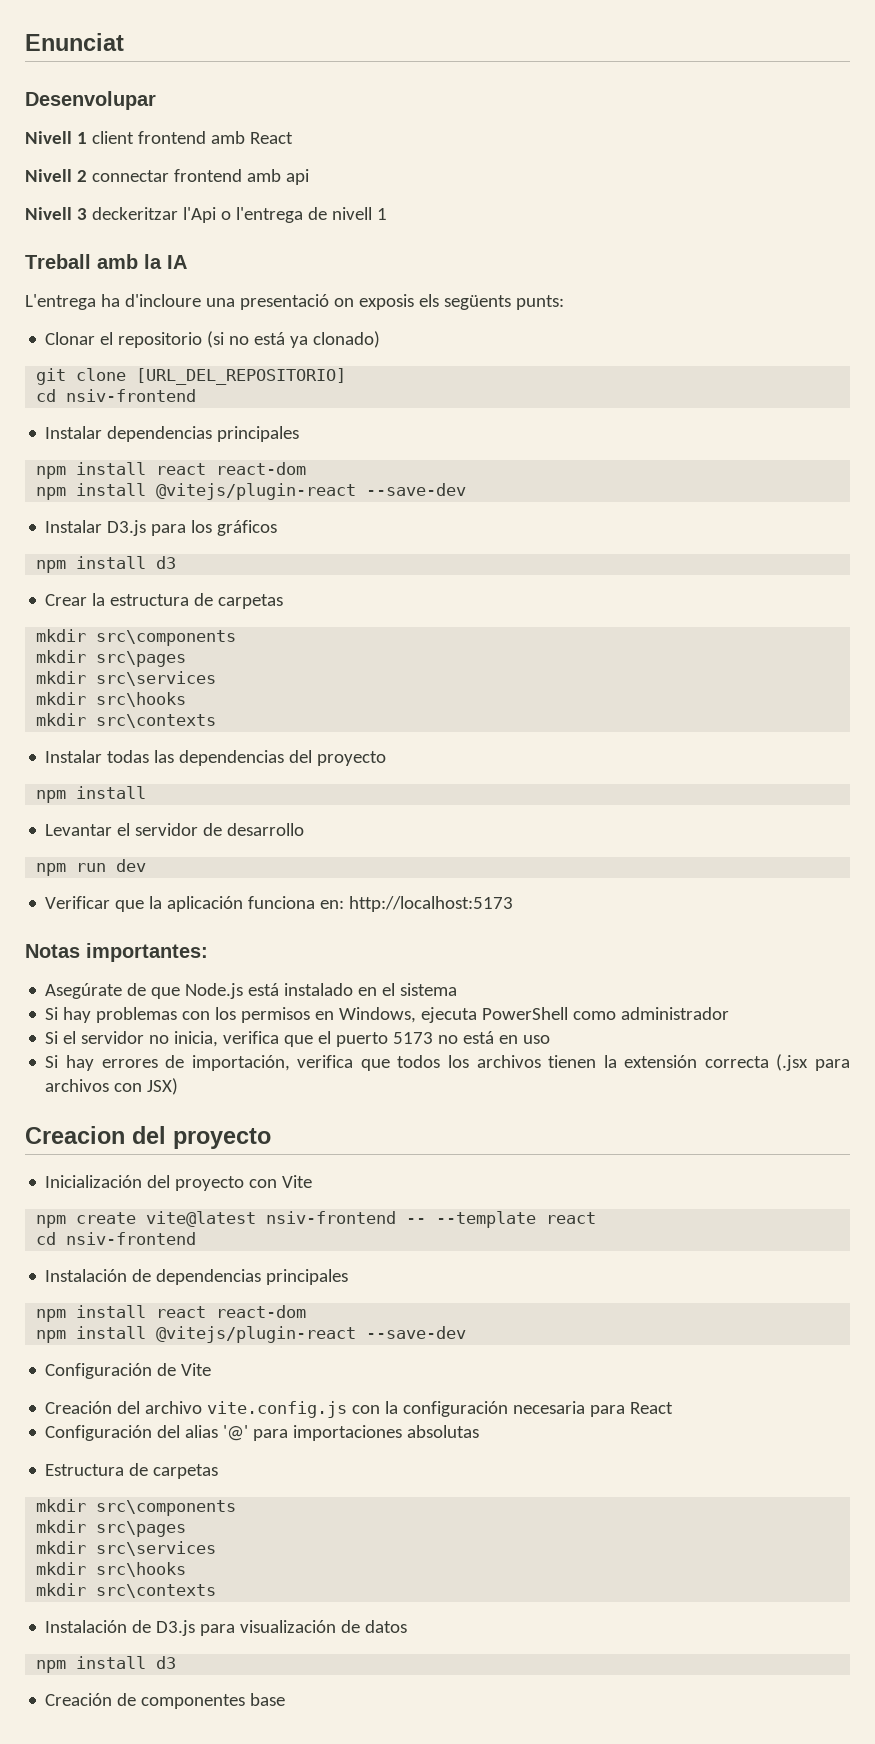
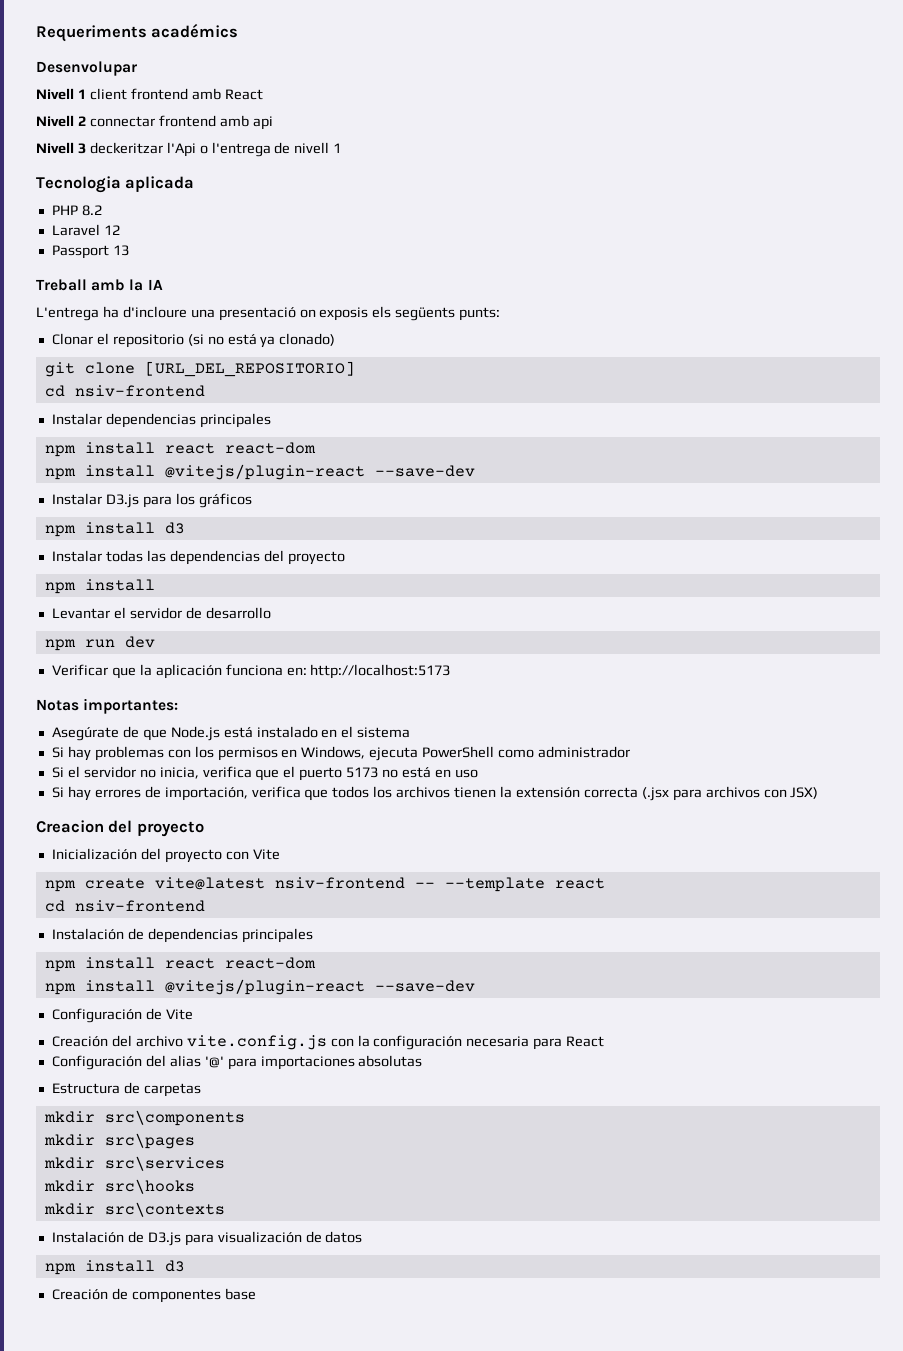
[25,33,124,51] Enunciat -> [36,23,239,42] Requeriments académics
(387, 214) none -> [36,176,195,193] [51,205,102,216] [51,224,120,236] [51,245,129,259] // Tecnologia aplicada // PHP 8.2 // Laravel 12 // Passport 13
[45,593,284,609] [36,629,237,646] [36,650,187,667] [36,671,217,686] [36,692,187,707] [36,713,217,728] // Crear la estructura de carpetas // mkdir src\components // mkdir src\pages // mkdir src\services // mkdir src\hooks // mkdir src\contexts -> (185, 528) none

